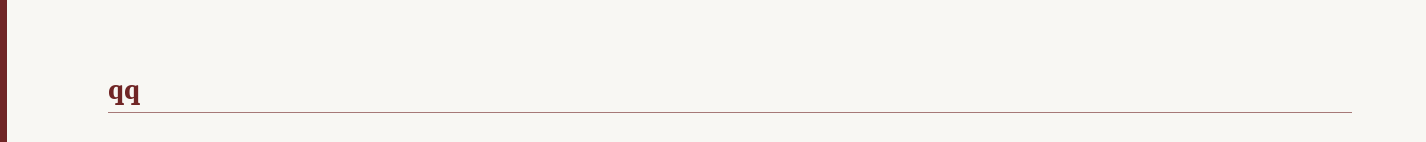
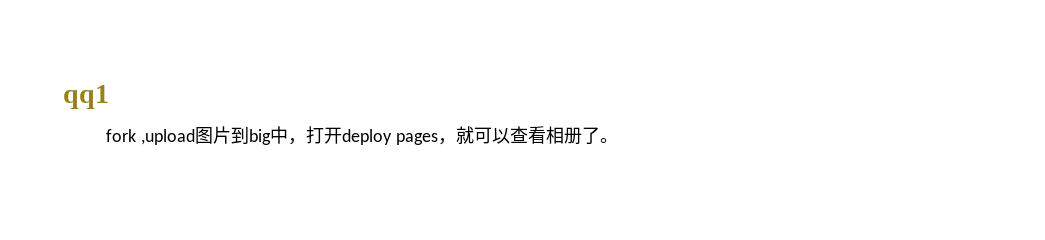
[108,85,140,105] qq -> [63,85,109,109] [106,126,618,145] qq1 // fork ,upload图片到big中，打开deploy pages，就可以查看相册了。

